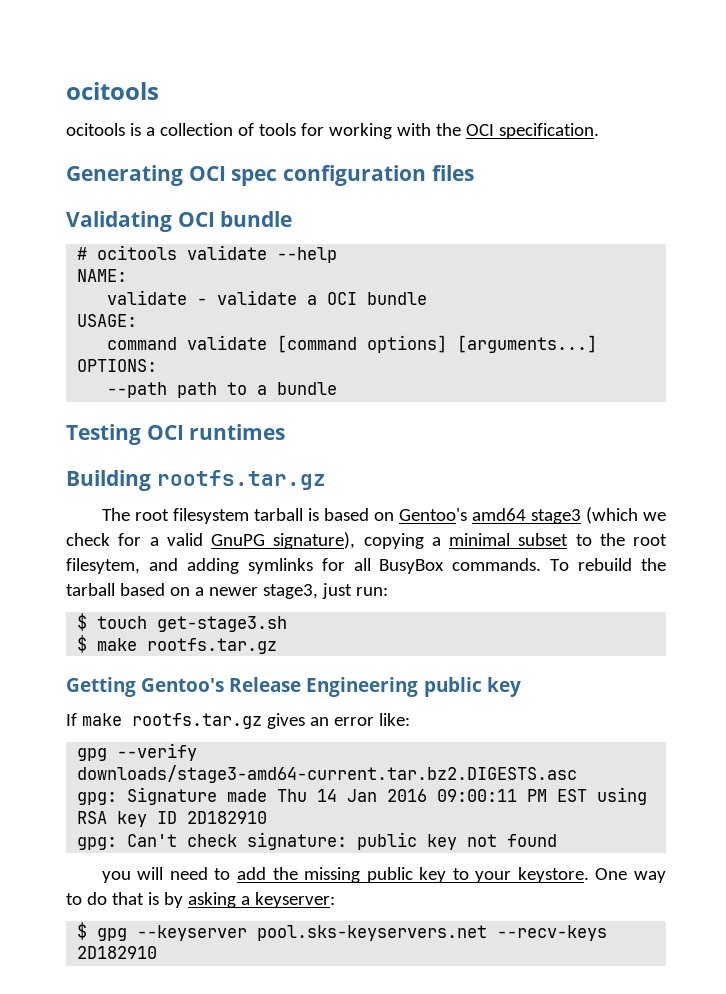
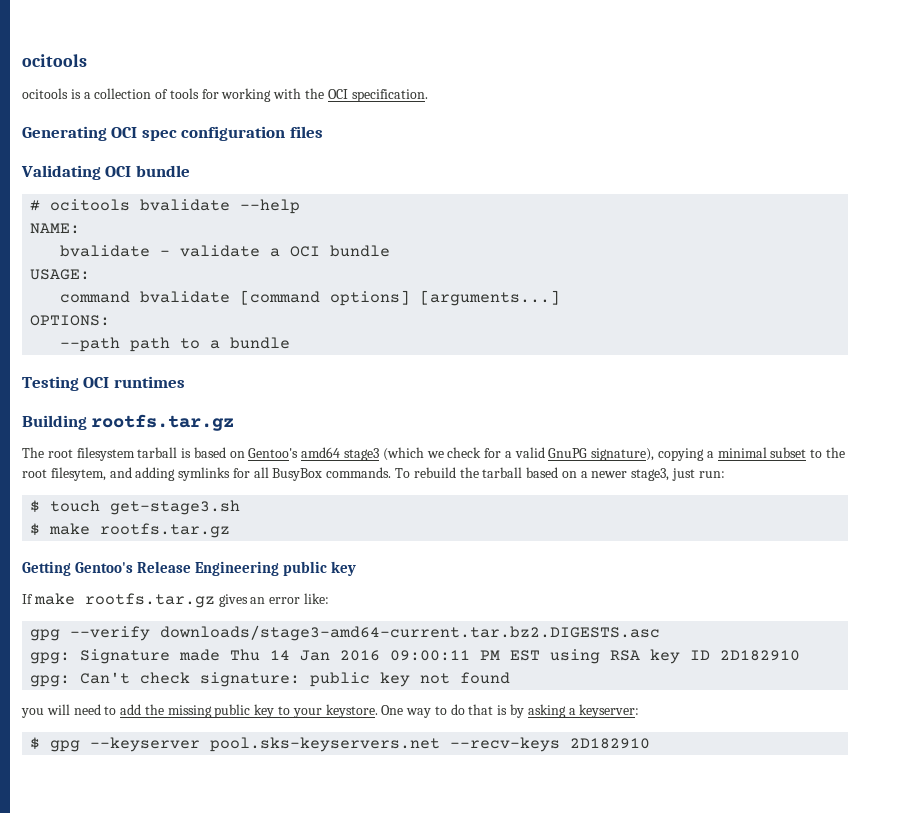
[187,245,268,260] validate -> [140,199,231,211] bvalidate
[107,290,188,305] validate -> [60,245,151,257] bvalidate
[187,335,268,350] validate -> [140,291,231,303] bvalidate

